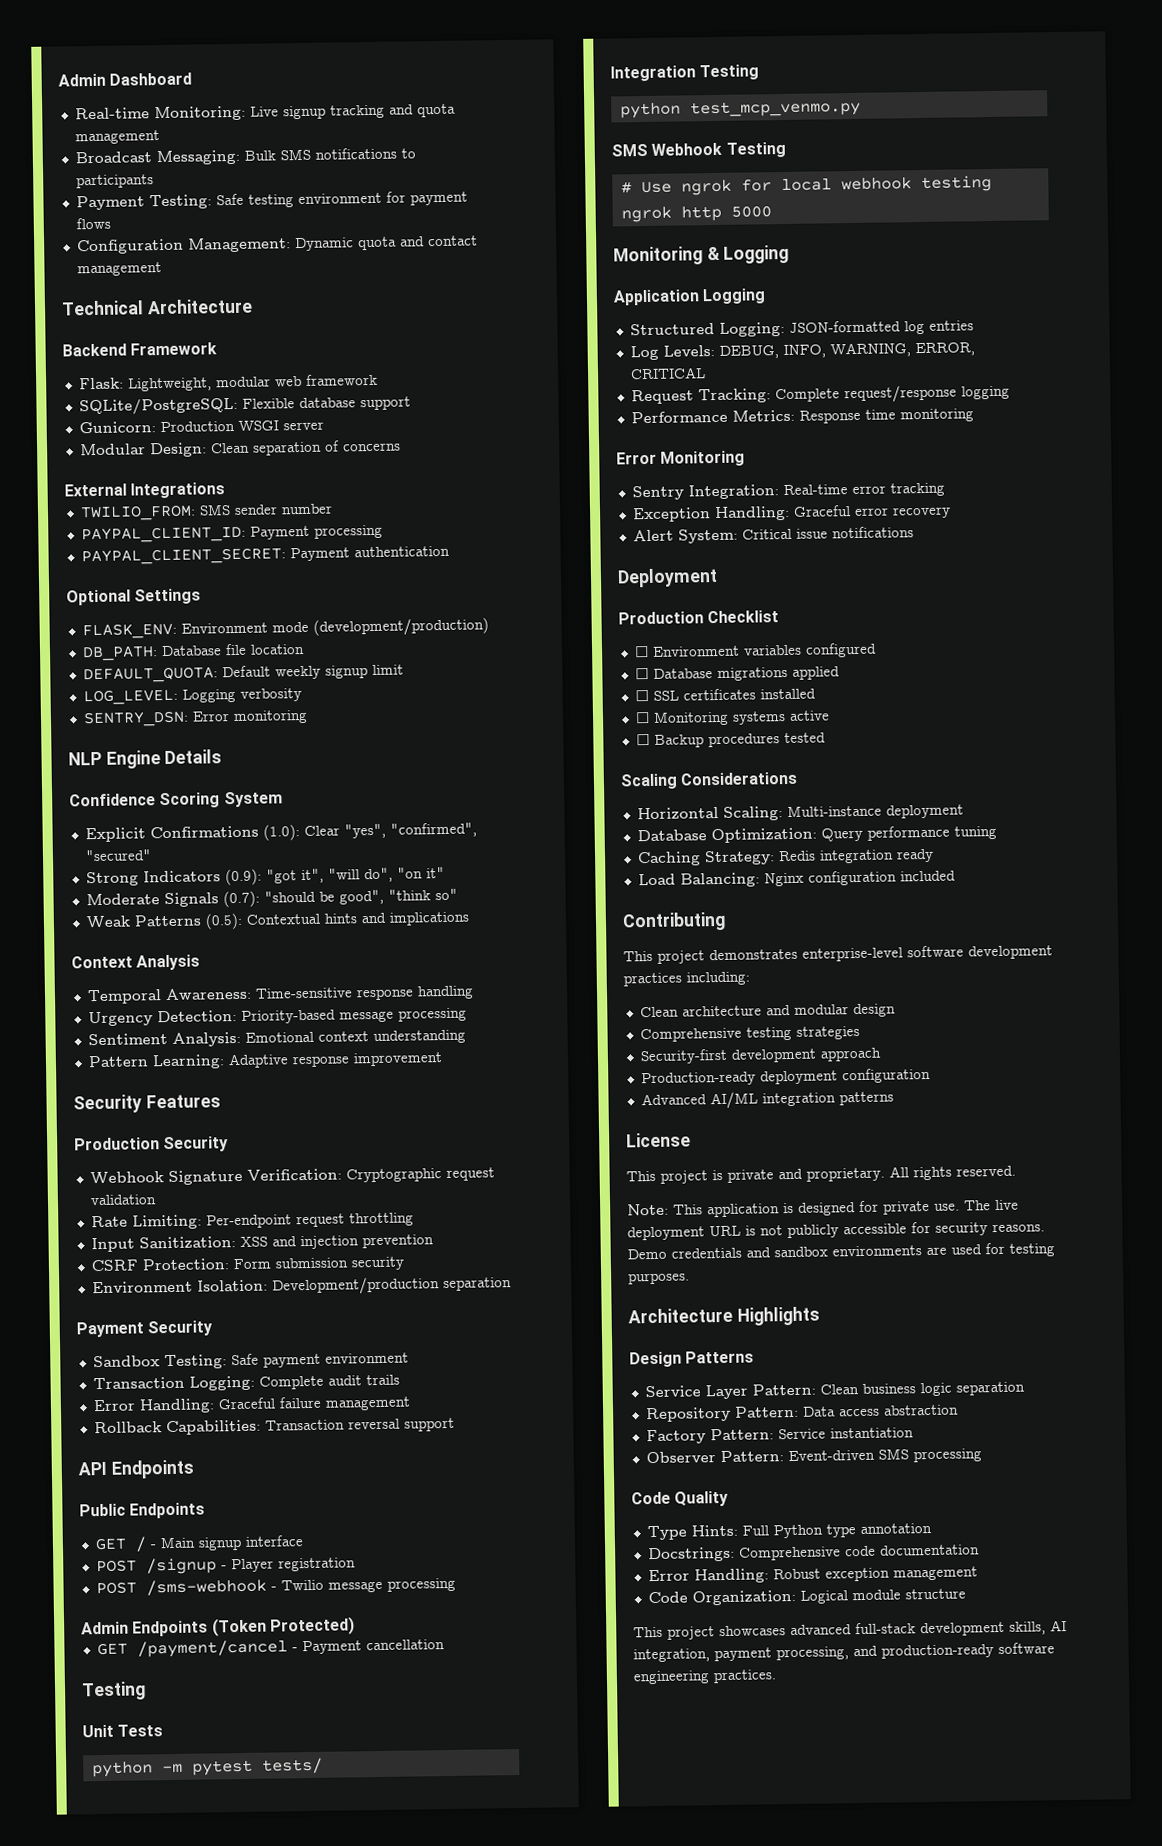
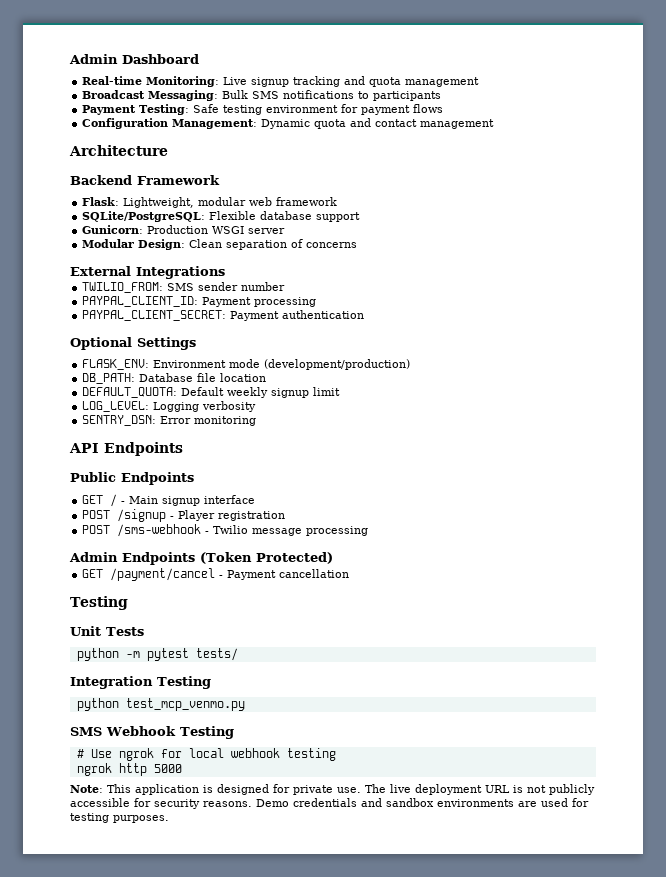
[61,300,144,316] Technical -> (495, 124) none
[68,749,223,769] [69,791,283,809] [84,822,477,843] [84,849,152,862] [85,866,445,887] [85,888,458,908] [85,911,470,930] [71,954,201,971] [86,985,474,1005] [87,1007,467,1027] [87,1029,466,1047] [87,1052,443,1070] [73,1094,221,1114] [74,1136,230,1153] [89,1167,495,1186] [89,1194,157,1206] [90,1212,414,1230] [90,1234,434,1253] [90,1256,405,1272] [91,1276,512,1296] [76,1320,214,1338] [92,1352,409,1370] [92,1374,400,1391] [92,1396,411,1414] [93,1417,455,1436] // NLP Engine Details // Confidence Scoring System // Explicit Confirmations (1.0): Clear "yes", "confirmed", "secured" // Strong Indicators (0.9): "got it", "will do", "on it" // Moderate Signals (0.7): "should be good", "think so" // Weak Patterns (0.5): Contextual hints and implications // Context Analysis // Temporal Awareness: Time-sensitive response handling // Urgency Detection: Priority-based message processing // Sentiment Analysis: Emotional context understanding // Pattern Learning: Adaptive response improvement // Security Features // Production Security // Webhook Signature Verification: Cryptographic request validation // Rate Limiting: Per-endpoint request throttling // Input Sanitization: XSS and injection prevention // CSRF Protection: Form submission security // Environment Isolation: Development/production separation // Payment Security // Sandbox Testing: Safe payment environment // Transaction Logging: Complete audit trails // Error Handling: Graceful failure management // Rollback Capabilities: Transaction reversal support -> (257, 421) none
[613,244,790,266] [613,288,767,306] [629,320,974,337] [629,342,975,361] [629,367,706,380] [630,384,1010,405] [630,408,974,424] [616,450,746,467] [631,482,945,501] [631,505,951,523] [632,526,914,544] [617,567,718,588] [618,610,780,625] [633,642,877,658] [634,666,840,682] [634,688,816,702] [634,710,830,726] [635,732,826,748] [620,771,799,790] [636,804,964,821] [636,825,997,844] [636,848,934,867] [637,870,956,888] [622,911,726,932] [623,945,1053,964] [623,971,750,987] [639,1003,896,1018] [639,1025,860,1043] [639,1047,882,1065] [640,1067,931,1087] [640,1091,894,1110] [626,1132,691,1148] [626,1165,1016,1184] // Monitoring & Logging // Application Logging // Structured Logging: JSON-formatted log entries // Log Levels: DEBUG, INFO, WARNING, ERROR, CRITICAL // Request Tracking: Complete request/response logging // Performance Metrics: Response time monitoring // Error Monitoring // Sentry Integration: Real-time error tracking // Exception Handling: Graceful error recovery // Alert System: Critical issue notifications // Deployment // Production Checklist // ☐ Environment variables configured // ☐ Database migrations applied // ☐ SSL certificates installed // ☐ Monitoring systems active // ☐ Backup procedures tested // Scaling Considerations // Horizontal Scaling: Multi-instance deployment // Database Optimization: Query performance tuning // Caching Strategy: Redis integration ready // Load Balancing: Nginx configuration included // Contributing // This project demonstrates enterprise-level software development practices including: // Clean architecture and modular design // Comprehensive testing strategies // Security-first development approach // Production-ready deployment configuration // Advanced AI/ML integration patterns // License // This project is private and proprietary. All rights reserved. -> (182, 768) none
[628,1306,820,1326] [629,1350,755,1368] [644,1381,1025,1400] [645,1404,959,1423] [645,1427,914,1445] [645,1448,982,1464] [631,1490,730,1507] [646,1522,932,1541] [647,1544,980,1563] [647,1566,978,1584] [647,1588,966,1606] [633,1620,1067,1640] [633,1642,1055,1663] [633,1669,777,1685] // Architecture Highlights // Design Patterns // Service Layer Pattern: Clean business logic separation // Repository Pattern: Data access abstraction // Factory Pattern: Service instantiation // Observer Pattern: Event-driven SMS processing // Code Quality // Type Hints: Full Python type annotation // Docstrings: Comprehensive code documentation // Error Handling: Robust exception management // Code Organization: Logical module structure // This project showcases advanced full-stack development skills, AI integration, payment processing, and production-ready software engineering practices. -> (169, 819) none

